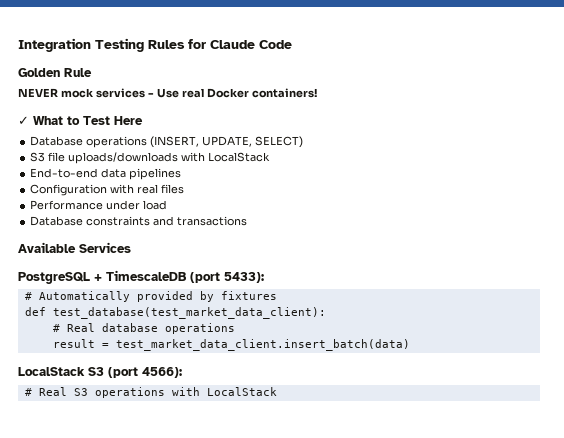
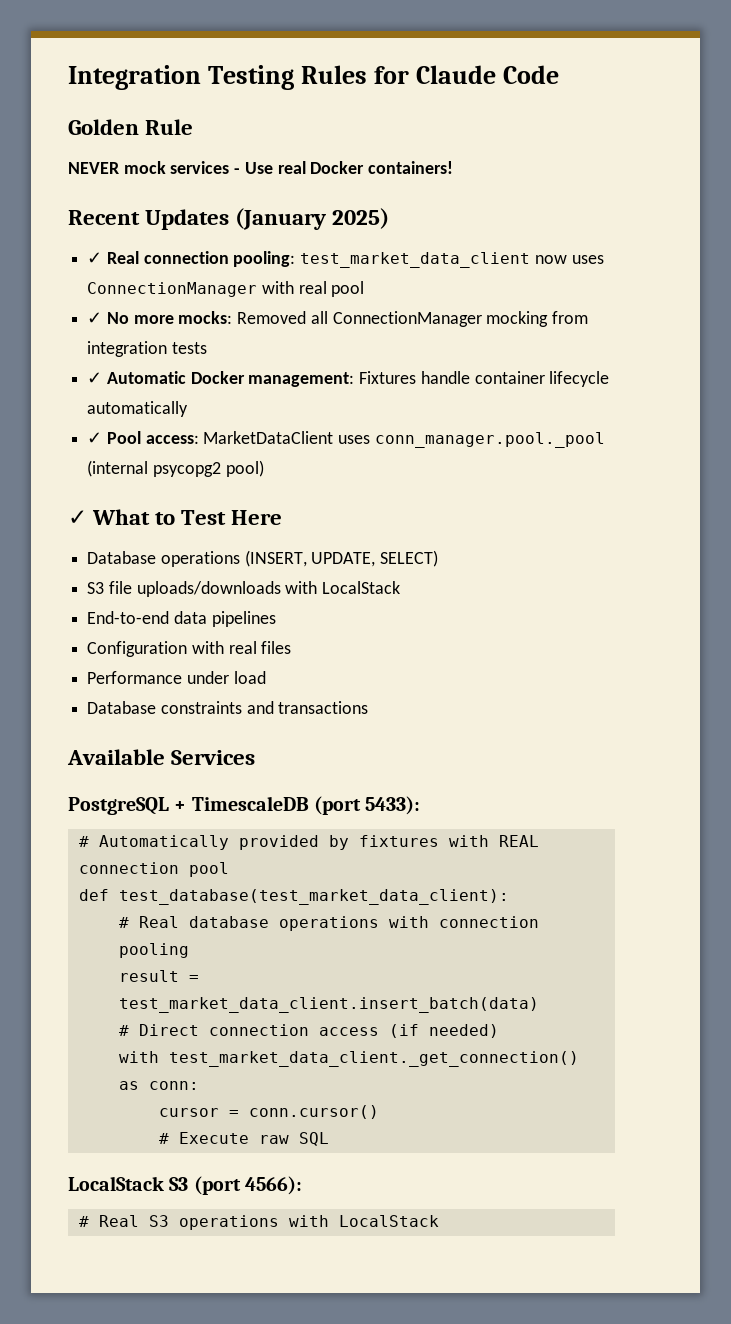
(317, 93) none -> [68,208,390,230] [87,251,604,268] [87,281,365,297] [87,311,589,327] [87,341,207,357] [87,371,610,387] [87,401,189,417] [87,431,605,448] [87,460,264,477] // Recent Updates (January 2025) // ✓ Real connection pooling: test_market_data_client now uses ConnectionManager with real pool // ✓ No more mocks: Removed all ConnectionManager mocking from integration tests // ✓ Automatic Docker management: Fixtures handle container lifecycle automatically // ✓ Pool access: MarketDataClient uses conn_manager.pool._pool (internal psycopg2 pool)
(277, 295) none -> [448,835,539,847] [78,862,229,877] with REAL connection pool
(235, 328) none -> [388,916,539,928] [118,943,189,958] with connection pooling
(410, 345) none -> [118,1024,499,1038] [118,1051,579,1067] [118,1081,199,1090] [158,1105,379,1119] [158,1132,329,1146] // # Direct connection access (if needed) // with test_market_data_client._get_connection() as conn: // cursor = conn.cursor() // # Execute raw SQL

